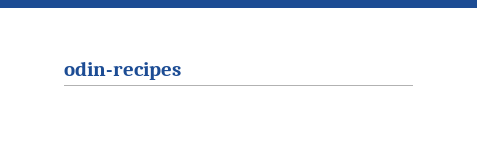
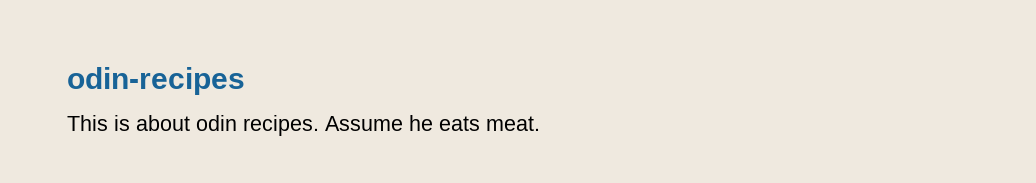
(181, 70) none -> [67,115,540,136] // This is about odin recipes. Assume he eats meat.

